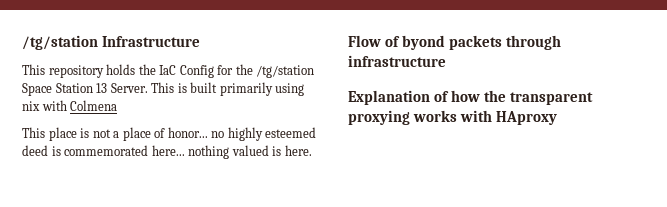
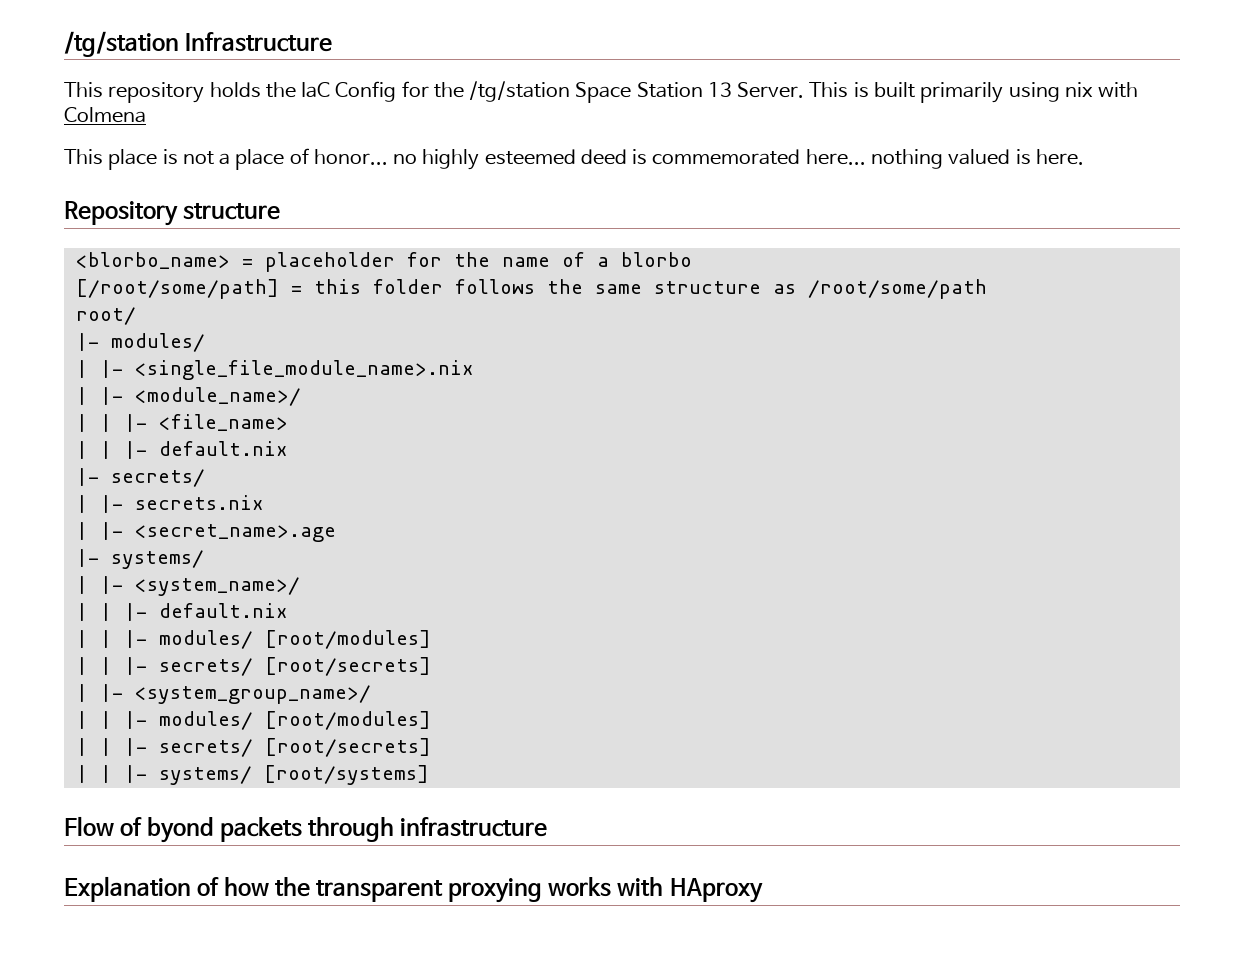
(312, 150) none -> [64,201,281,226] [75,252,692,272] [75,279,987,299] [75,307,136,325] [75,333,205,352] [75,360,474,380] [75,387,301,406] [75,414,288,432] [75,441,288,459] [75,468,205,487] [75,495,264,513] [75,522,336,542] [75,549,204,569] [75,576,300,596] [75,603,288,621] [75,630,431,649] [75,657,431,676] [75,684,371,704] [75,711,431,730] [75,738,431,757] [75,765,429,785] // Repository structure // <blorbo_name> = placeholder for the name of a blorbo // [/root/some/path] = this folder follows the same structure as /root/some/path // root/ // |- modules/ // | |- <single_file_module_name>.nix // | |- <module_name>/ // | | |- <file_name> // | | |- default.nix // |- secrets/ // | |- secrets.nix // | |- <secret_name>.age // |- systems/ // | |- <system_name>/ // | | |- default.nix // | | |- modules/ [root/modules] // | | |- secrets/ [root/secrets] // | |- <system_group_name>/ // | | |- modules/ [root/modules] // | | |- secrets/ [root/secrets] // | | |- systems/ [root/systems]

